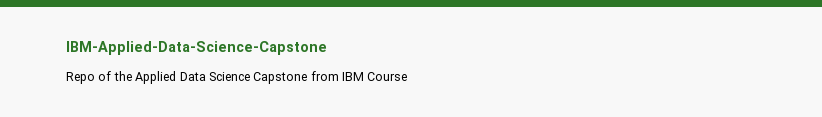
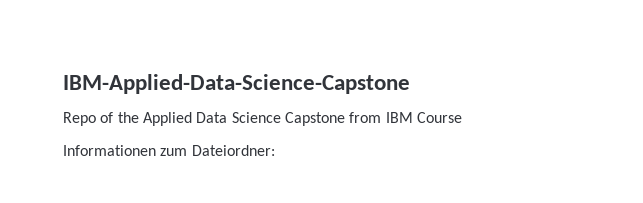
(408, 76) none -> [63,145,275,156] // Informationen zum Dateiordner:

